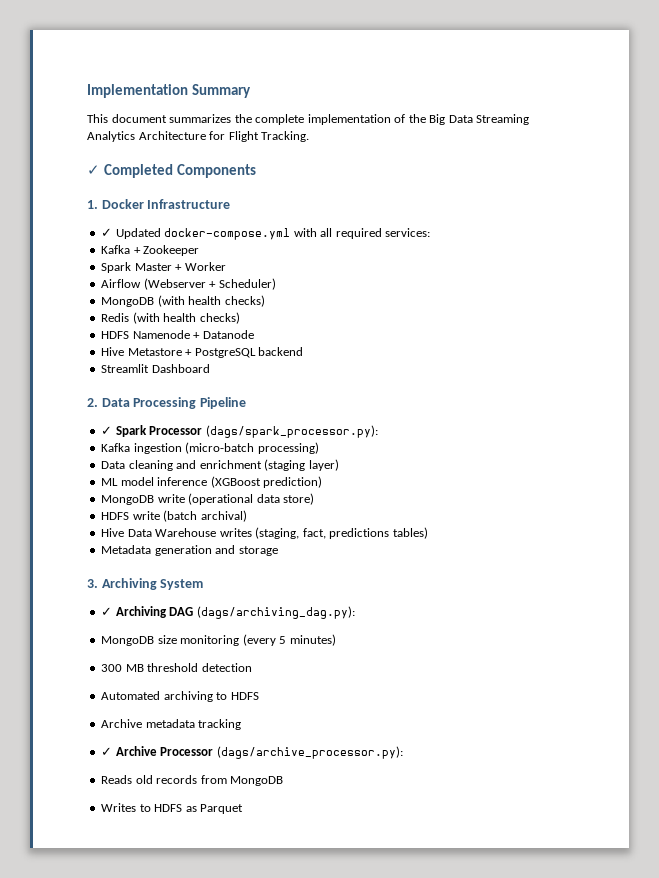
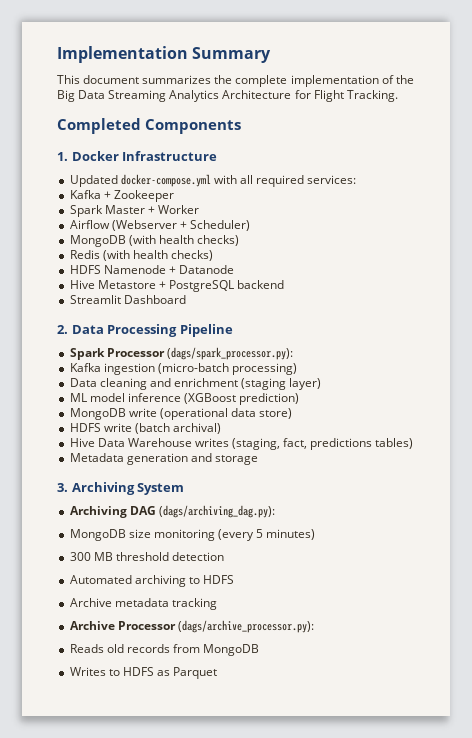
[87,165,100,175] ✓ -> (398, 96) none
[101,228,113,237] ✓ -> (218, 156) none
[101,426,113,435] ✓ -> (233, 330) none
[101,607,113,616] ✓ -> (185, 489) none
[101,747,113,756] ✓ -> (217, 604) none

